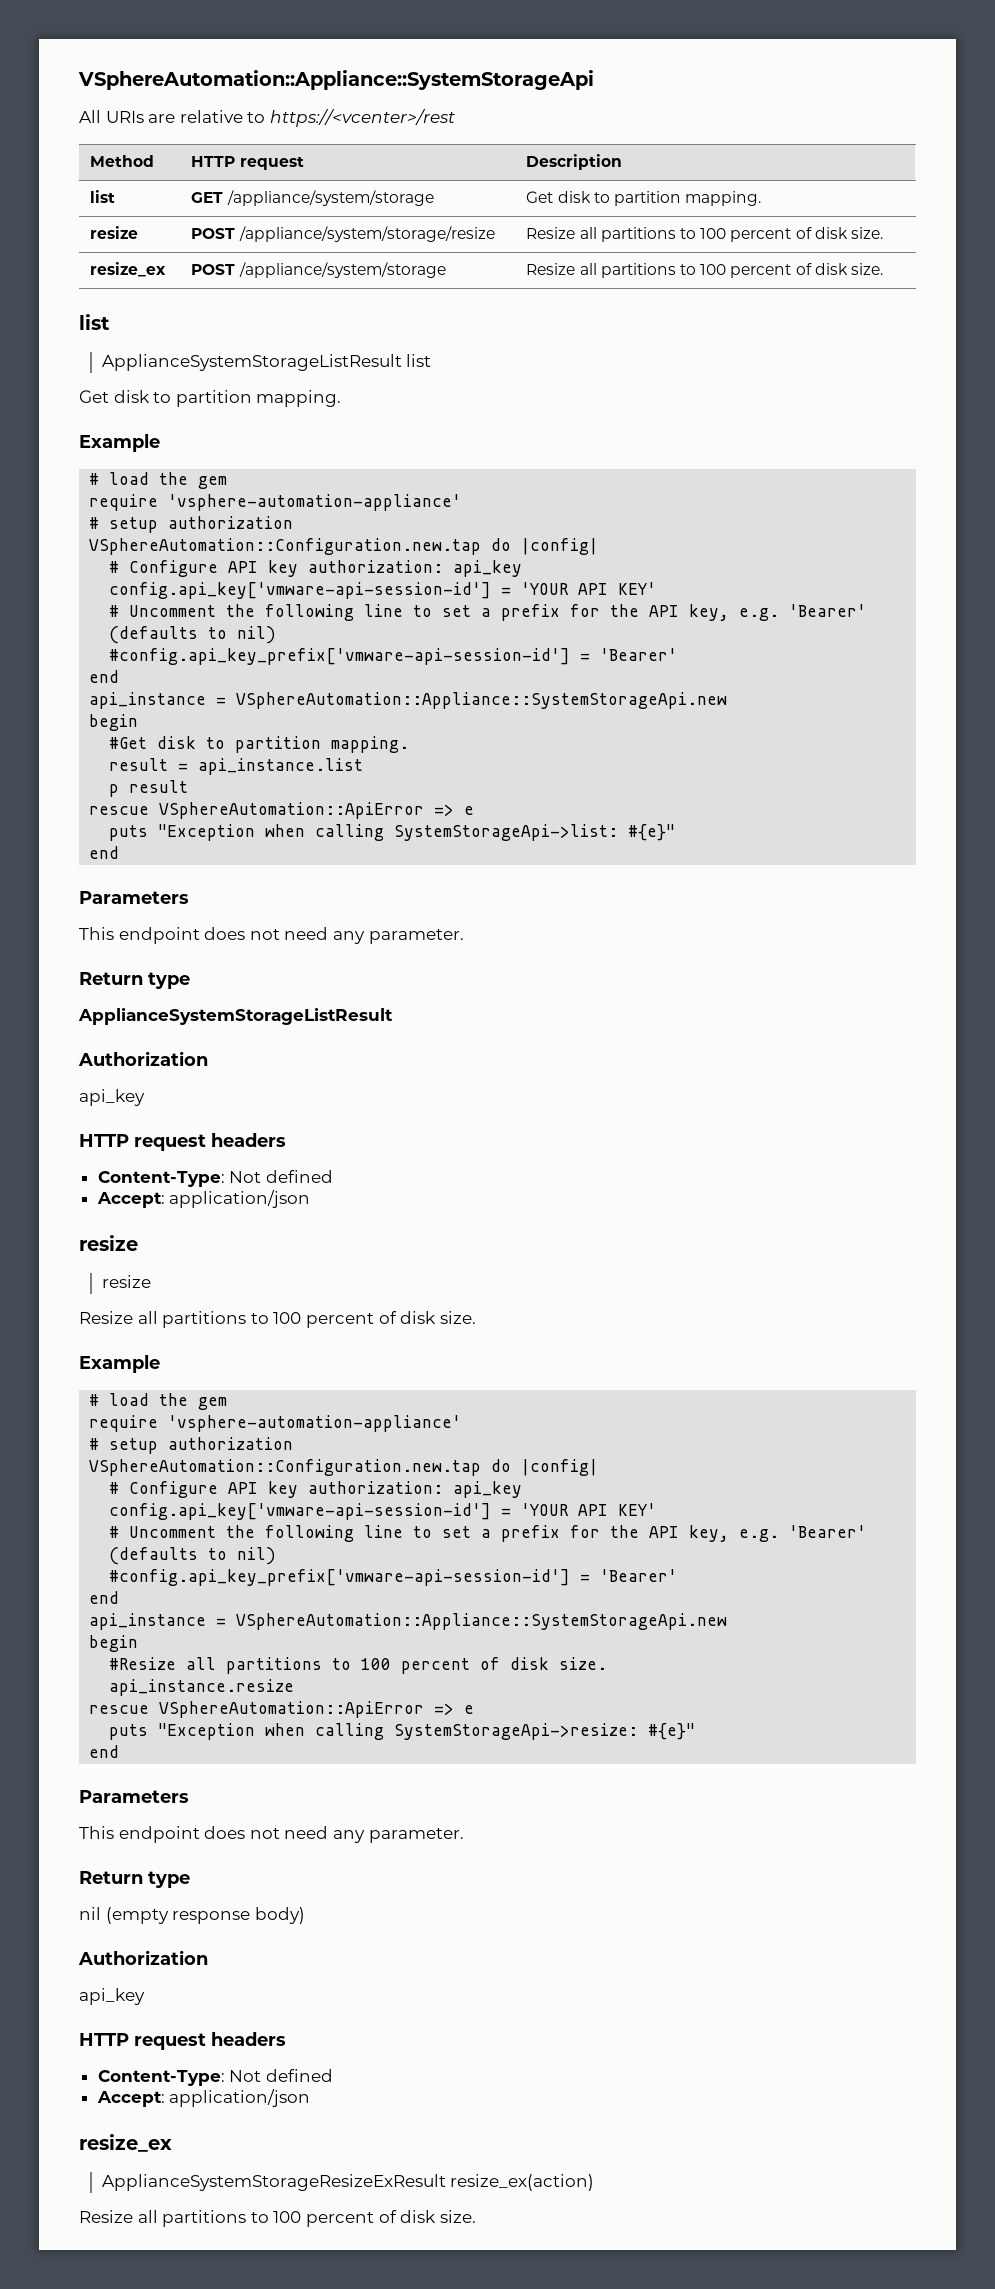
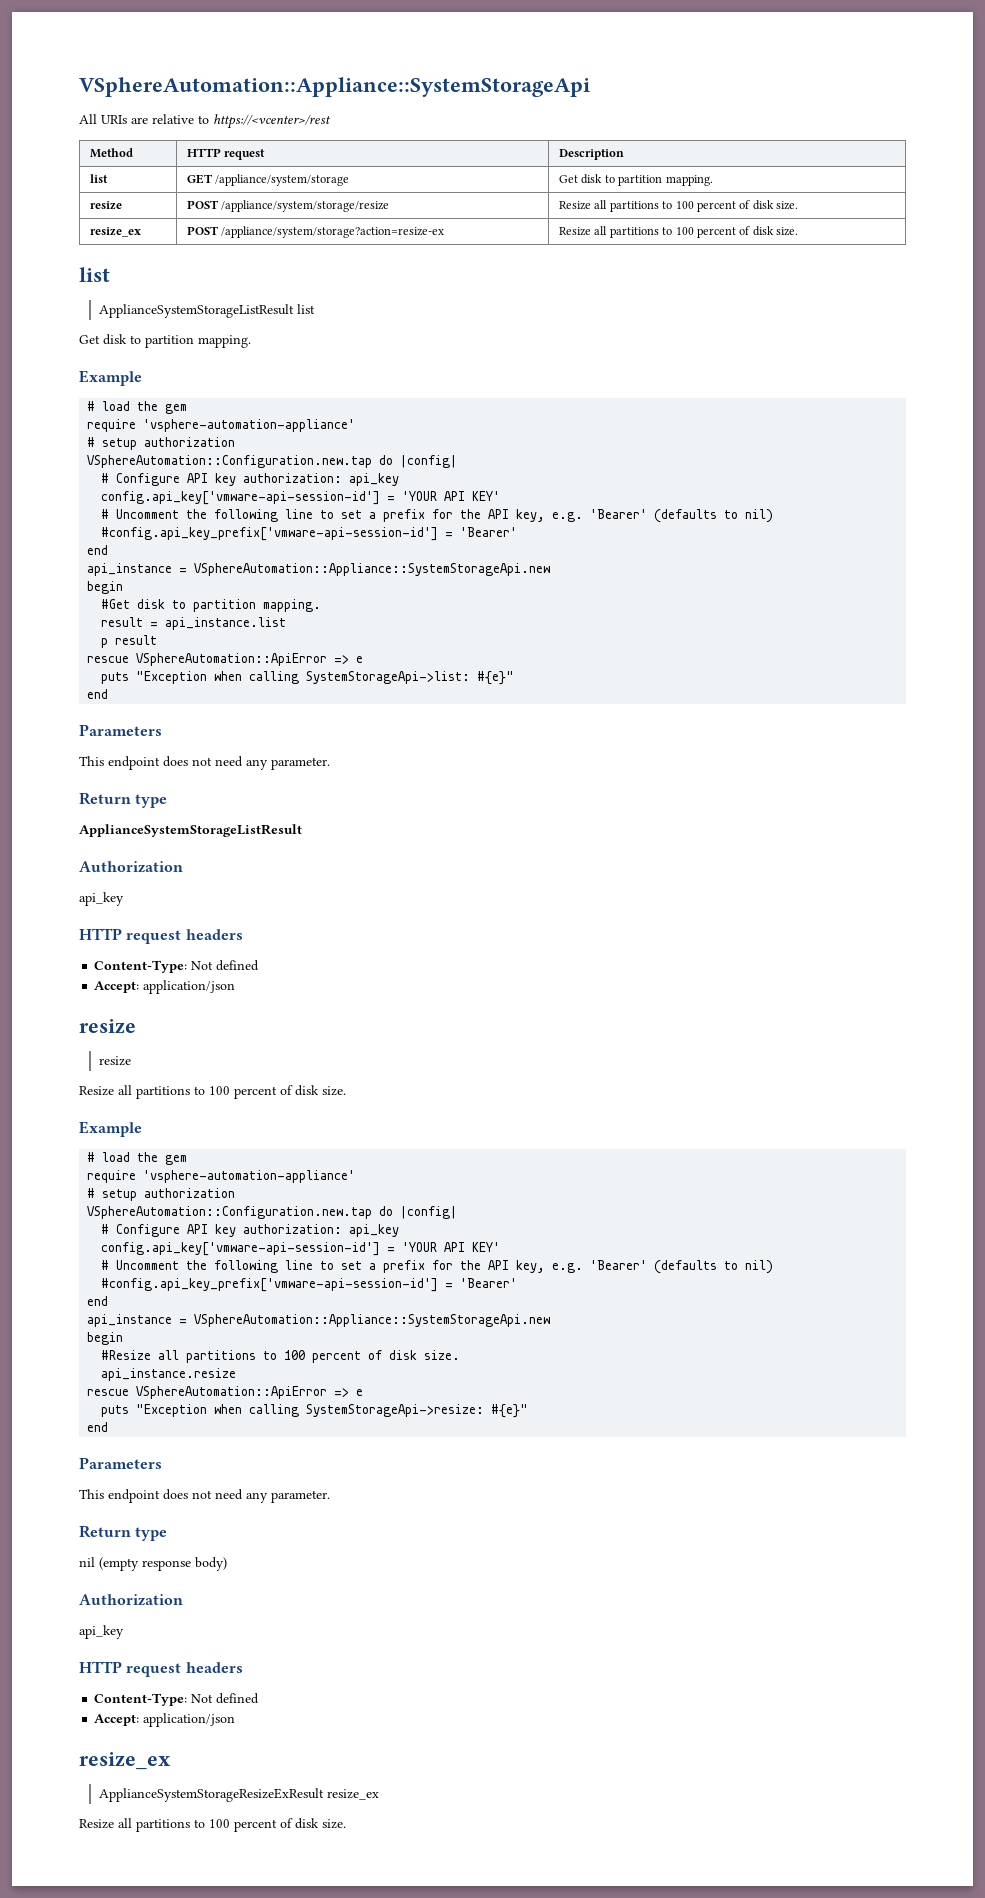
[238,262,446,278] /appliance/system/storage -> [221,226,445,238] /appliance/system/storage?action=resize-ex
[450,2174,595,2191] resize_ex(action) -> [326,1789,379,1800] resize_ex

